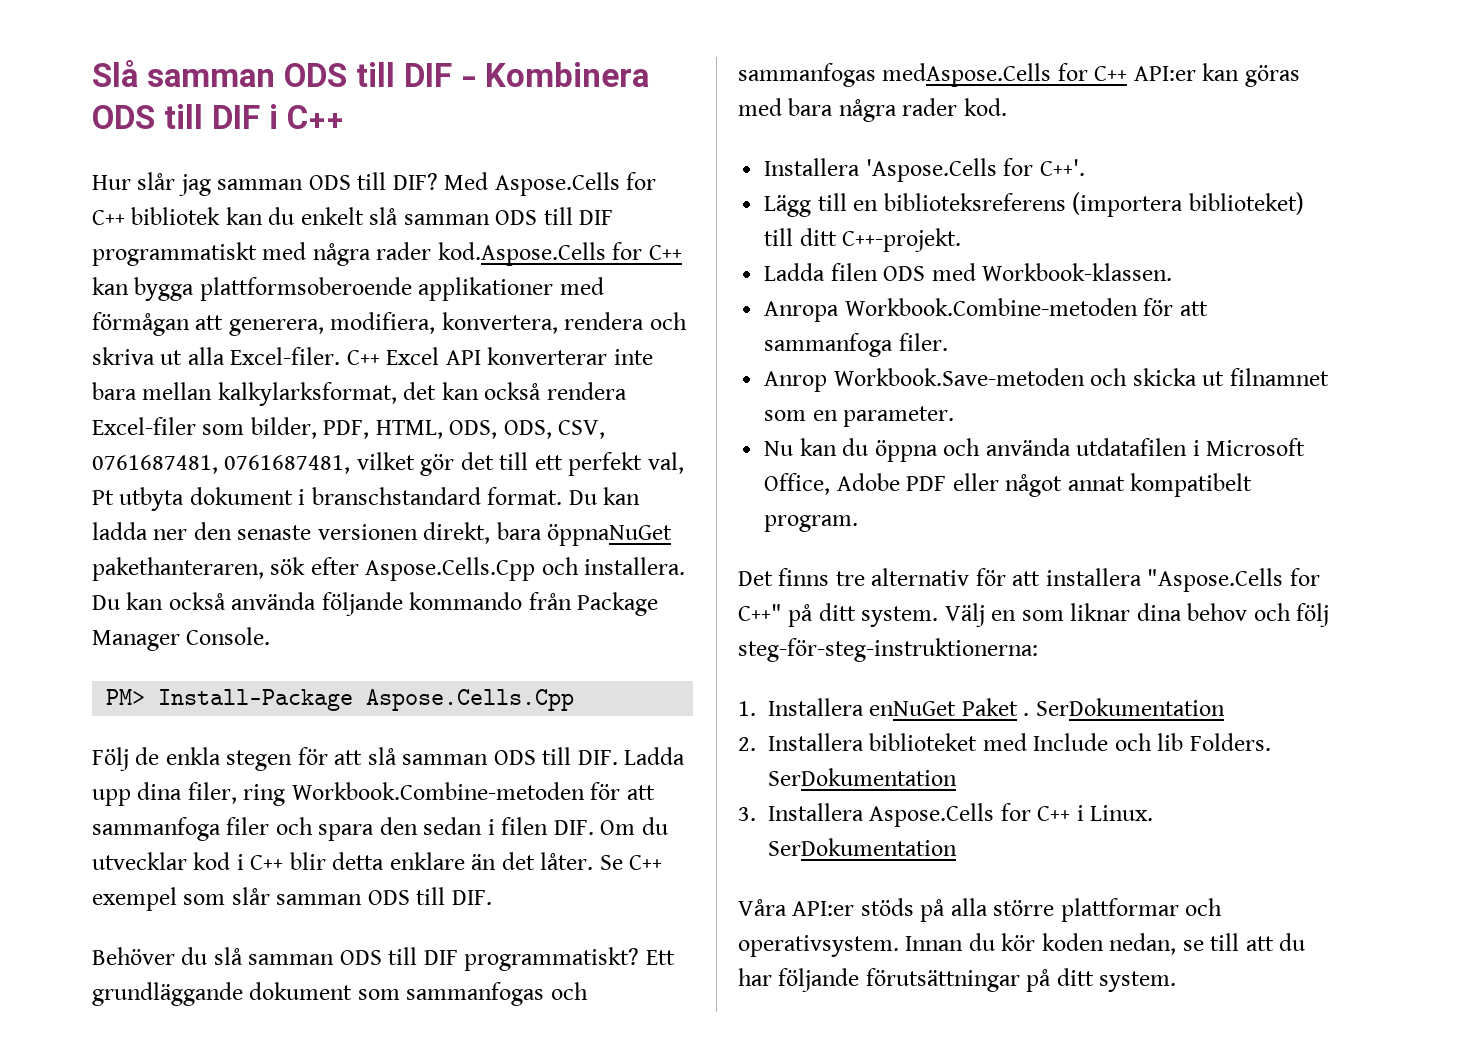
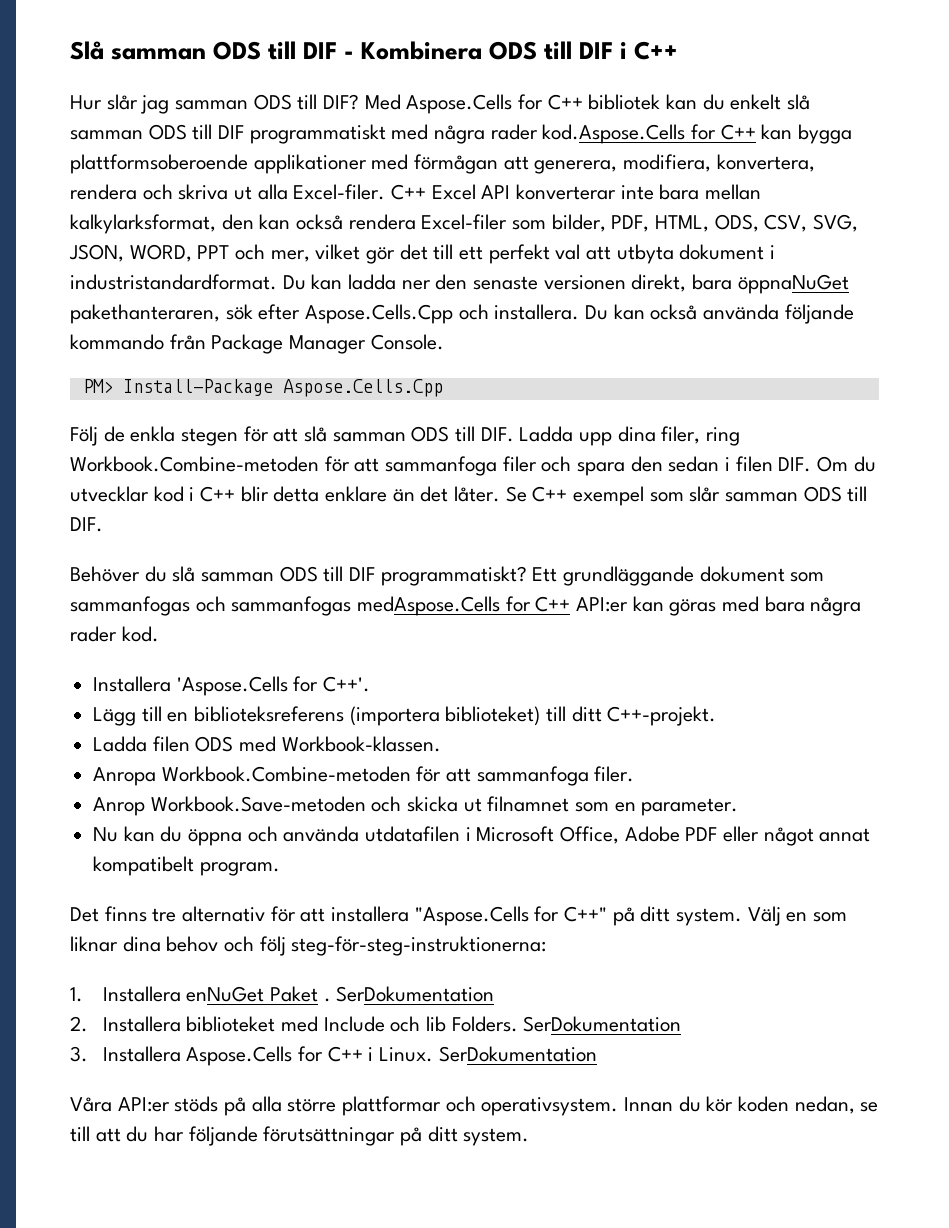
[403,382,437,400] det -> [221,214,254,230] den
[503,420,606,439] [92,455,351,474] ODS, CSV, 0761687481, 0761687481, -> [764,214,859,232] [69,244,310,262] CSV, SVG, JSON, WORD, PPT och mer,
[647,452,684,474] [92,490,114,505] val, Pt -> [555,244,612,260] val att
[311,487,563,505] branschstandard format. -> [70,274,277,290] industristandardformat.

